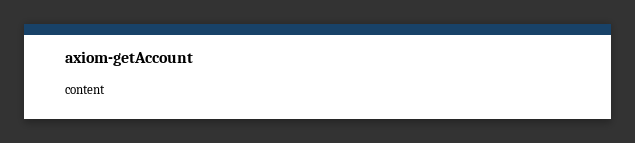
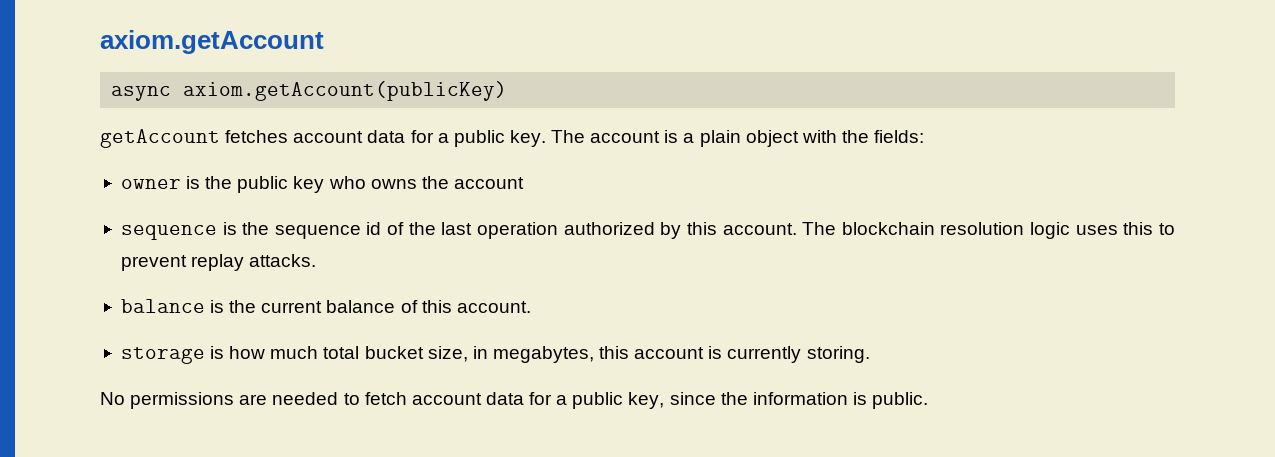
[65,51,193,66] [65,85,105,94] axiom-getAccount // content -> [100,30,324,54] [111,81,508,101] [100,129,925,148] [120,176,524,193] [120,222,1175,240] [120,254,317,271] [120,299,531,313] [120,346,870,364] [100,392,929,409] axiom.getAccount // async axiom.getAccount(publicKey) // getAccount fetches account data for a public key. The account is a plain object with the fields: // owner is the public key who owns the account // sequence is the sequence id of the last operation authorized by this account. The blockchain resolution logic uses this to prevent replay attacks. // balance is the current balance of this account. // storage is how much total bucket size, in megabytes, this account is currently storing. // No permissions are needed to fetch account data for a public key, since the information is public.

